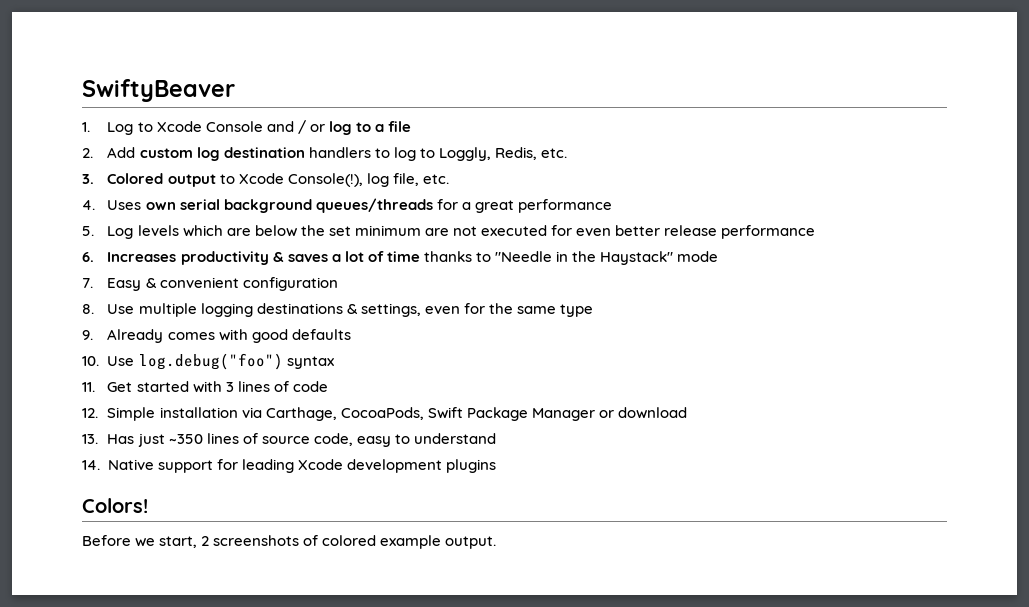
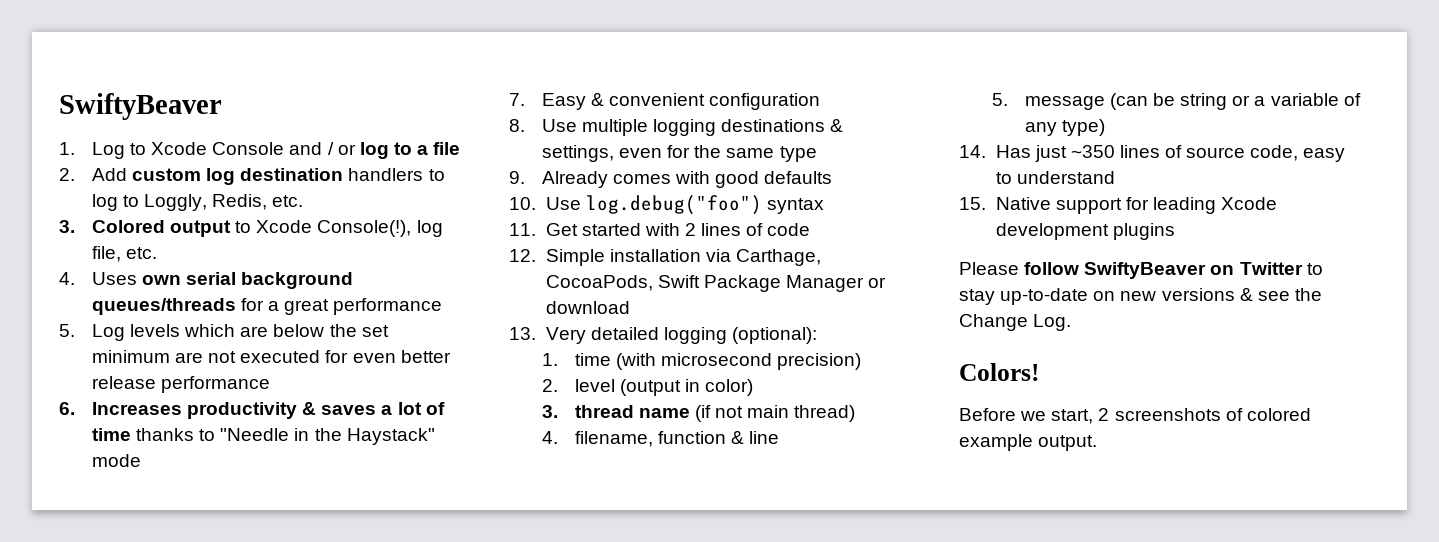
[225,382,234,392] 3 -> [684,223,696,236] 2
(98, 439) none -> [545,327,817,344] [541,353,862,370] [541,379,754,396] [541,405,856,422] [541,431,780,447] [991,93,1361,110] [1024,119,1105,136] [959,145,986,158] Very detailed logging (optional): // 1. time (with microsecond precision) // 2. level (output in color) // 3. thread name (if not main thread) // 4. filename, function & line // 5. message (can be string or a variable of any type) // 14.
[82,460,100,470] 14. -> [959,197,986,210] 15.
(496, 466) none -> [959,262,1323,279] [959,288,1322,305] [959,314,1072,331] // Please follow SwiftyBeaver on Twitter to stay up-to-date on new versions & see the Change Log.

